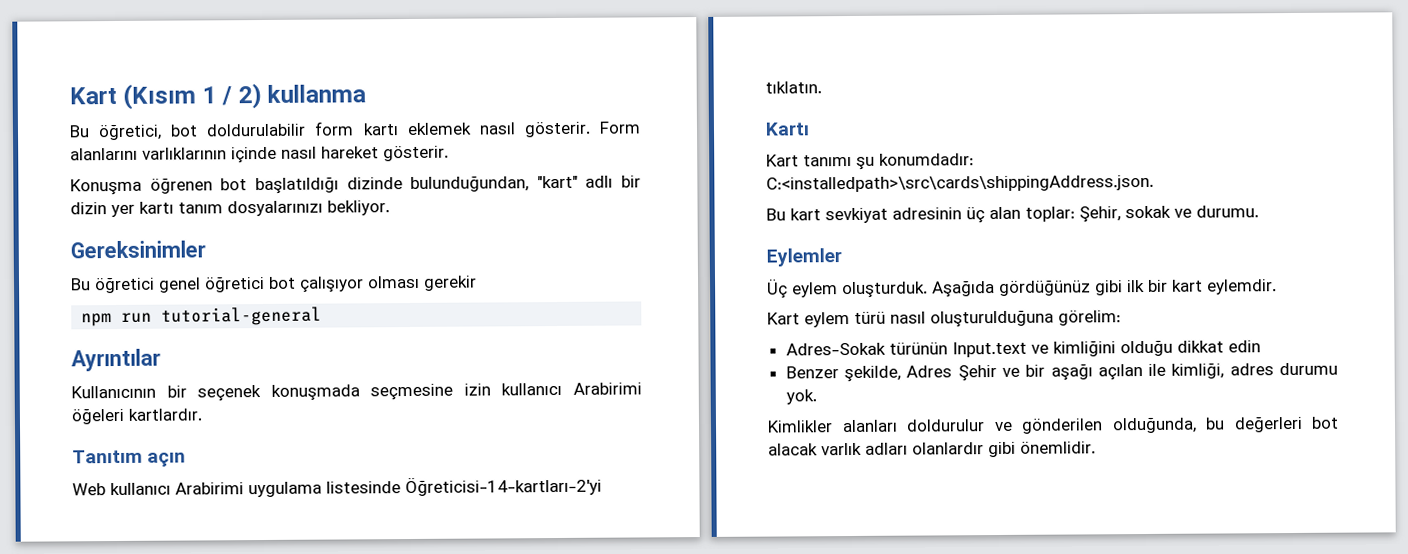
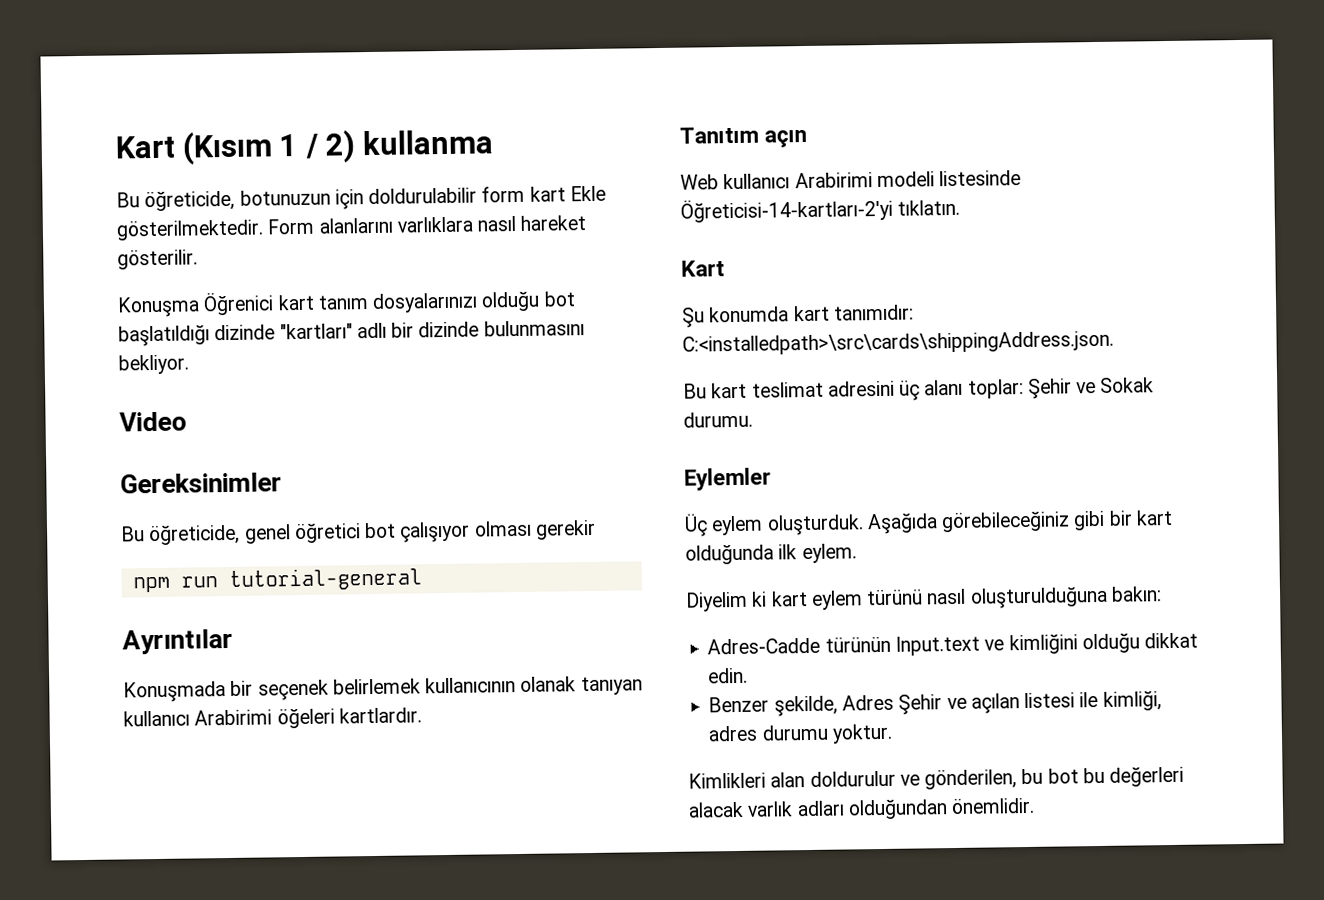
[98,121,641,141] [70,146,277,164] öğretici, bot doldurulabilir form kartı eklemek nasıl gösterir. Form alanlarını varlıklarının içinde -> [144,185,606,212] [116,216,473,241] öğreticide, botunuzun için doldurulabilir form kart Ekle gösterilmektedir. Form alanlarını varlıklara
[383,145,449,162] gösterir. -> [117,249,198,270] gösterilir.
[149,175,641,195] [70,200,323,218] öğrenen bot başlatıldığı dizinde bulunduğundan, "kart" adlı bir dizin yer kartı tanım dosyalarınızı -> [203,291,576,316] [118,320,585,347] Öğrenici kart tanım dosyalarınızı olduğu bot başlatıldığı dizinde "kartları" adlı bir dizinde bulunmasını
(390, 208) none -> [119,411,187,432] // Video
[94,276,155,294] öğretici -> [149,524,241,546] öğreticide,
[71,385,156,399] Kullanıcının -> [123,681,226,703] Konuşmada
[270,383,491,401] konuşmada seçmesine izin -> [332,676,643,696] belirlemek kullanıcının olanak tanıyan
[248,481,322,498] uygulama -> [876,171,935,188] modeli
[765,122,810,136] [766,153,974,170] [766,174,1154,193] [766,205,1192,224] Kartı // Kart tanımı şu konumdadır: C:<installedpath>\src\cards\shippingAddress.json. // Bu kart sevkiyat adresinin üç alan toplar: Şehir, sokak ve -> [681,260,725,277] [682,304,914,328] [682,330,1114,356] [683,377,1155,401] Kart // Şu konumda kart tanımıdır: C:<installedpath>\src\cards\shippingAddress.json. // Bu kart teslimat adresini üç alanı toplar: Şehir ve Sokak
[999,279,1277,296] [767,309,1121,328] [785,342,886,356] gördüğünüz gibi ilk bir kart eylemdir. // Kart eylem türü nasıl oluşturulduğuna görelim: // Adres-Sokak -> [941,509,1173,533] [685,543,857,565] [685,586,1162,612] [707,637,821,655] görebileceğiniz gibi bir kart olduğunda ilk eylem. // Diyelim ki kart eylem türünü nasıl oluşturulduğuna bakın: // Adres-Cadde
[1227,340,1261,353] edin -> [708,667,749,684] edin.
[1025,363,1143,381] bir aşağı açılan -> [970,692,1076,714] açılan listesi
[785,389,817,405] [767,416,1197,434] yok. // Kimlikler alanları doldurulur ve gönderilen olduğunda, -> [831,723,893,744] [688,768,1079,790] yoktur. // Kimlikleri alan doldurulur ve gönderilen, bu bot
[1311,416,1339,429] bot -> (1185, 776) none
[912,441,1016,458] olanlardır gibi -> [847,799,948,820] olduğundan

